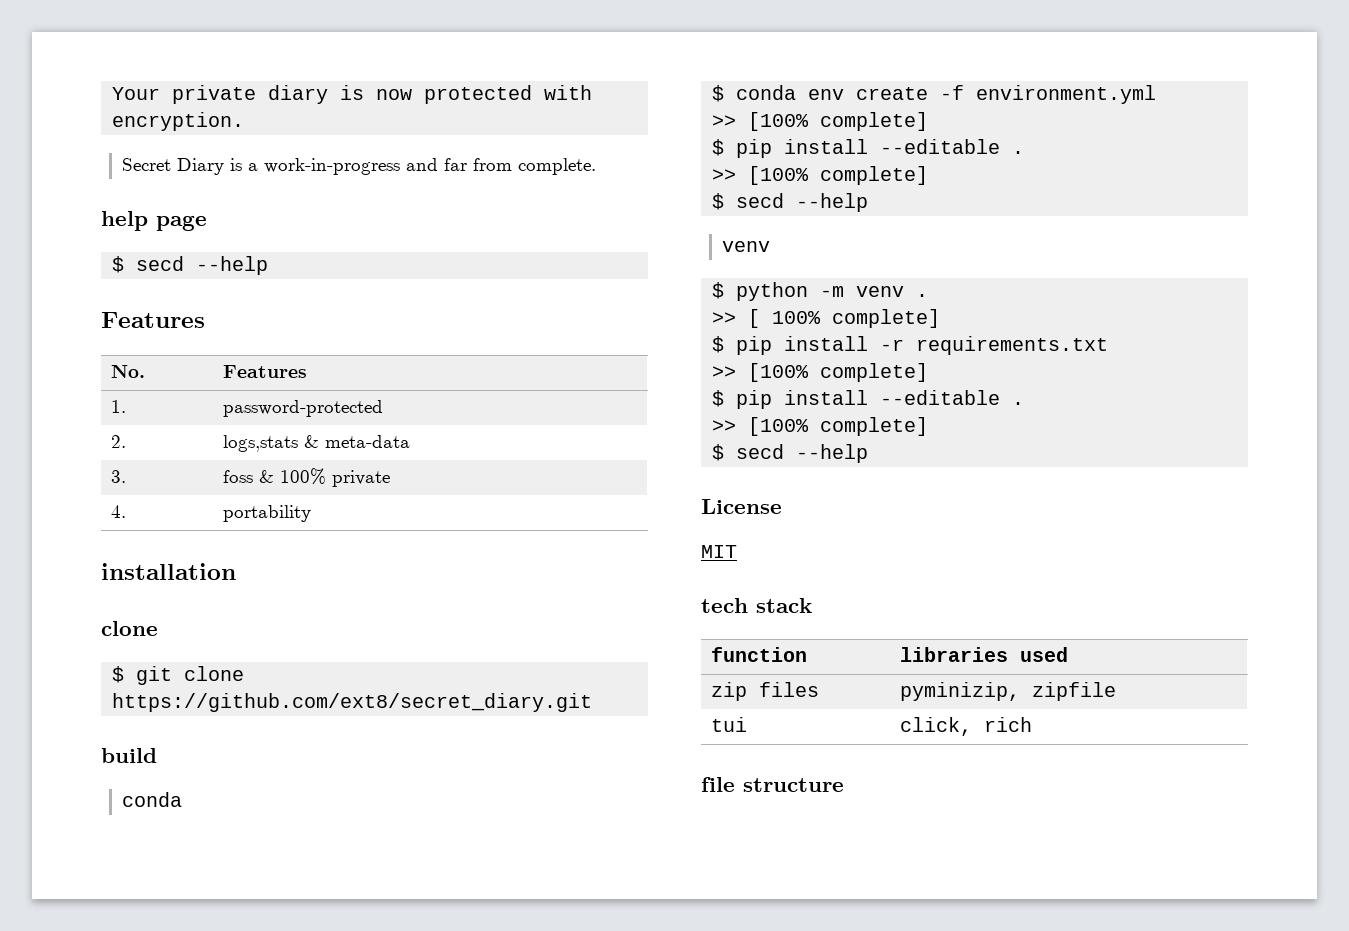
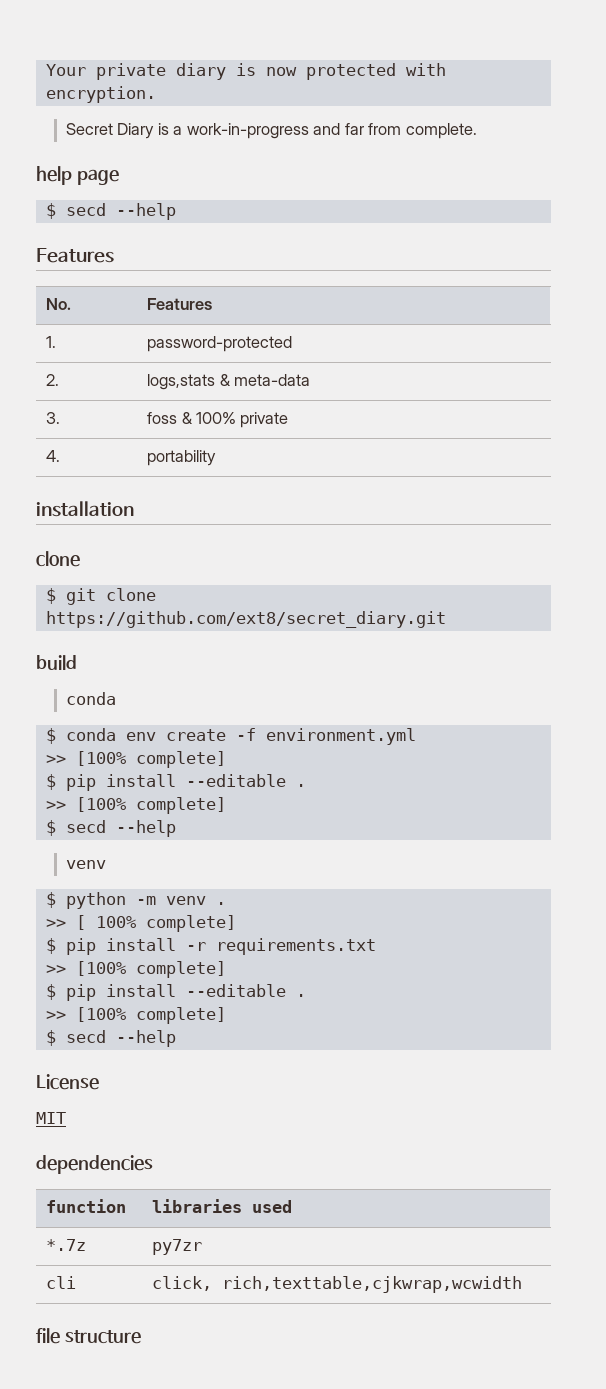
[701,598,812,613] tech stack -> [36,1155,153,1174] dependencies
[710,682,819,701] [899,682,1116,701] [710,717,747,732] zip files | pyminizip, zipfile // tui -> [46,1239,87,1251] [152,1239,203,1255] [46,1276,77,1289] *.7z | py7zr // cli
[983,717,1032,732] rich -> [222,1276,523,1293] rich,texttable,cjkwrap,wcwidth

